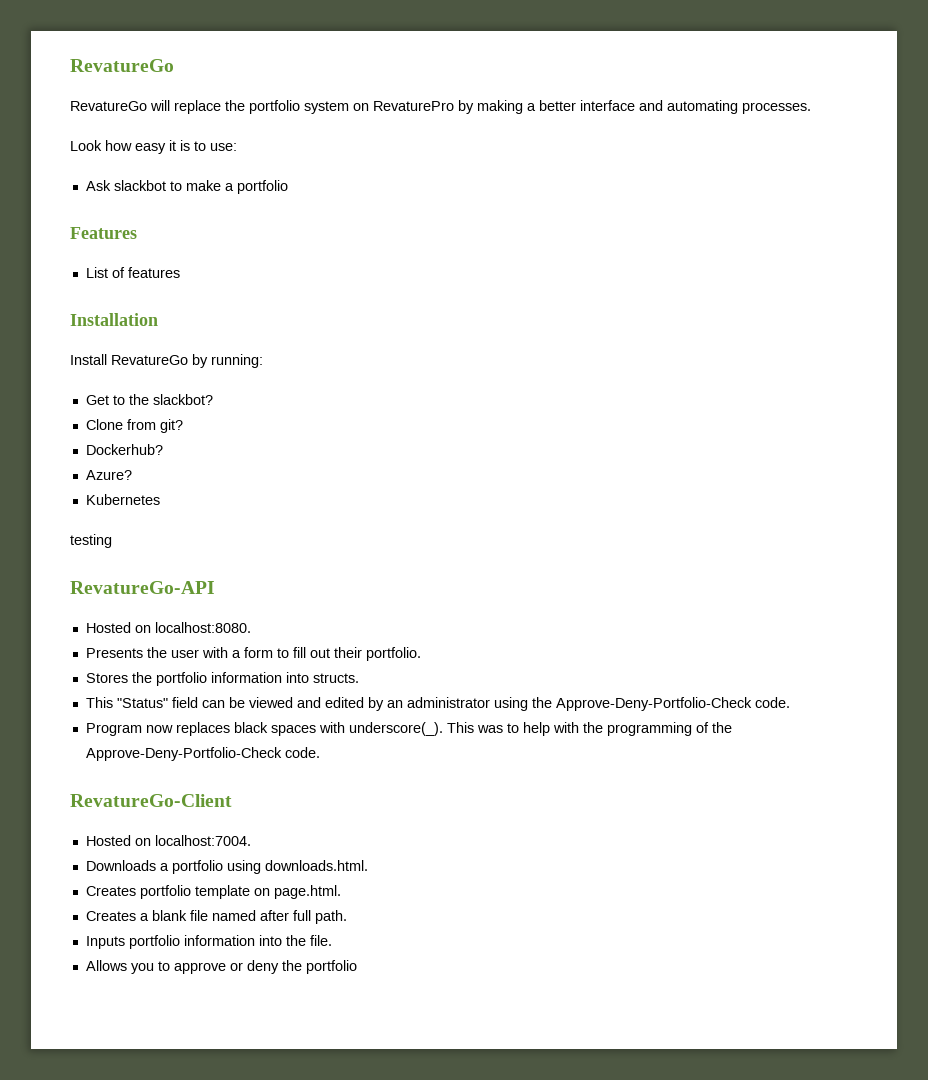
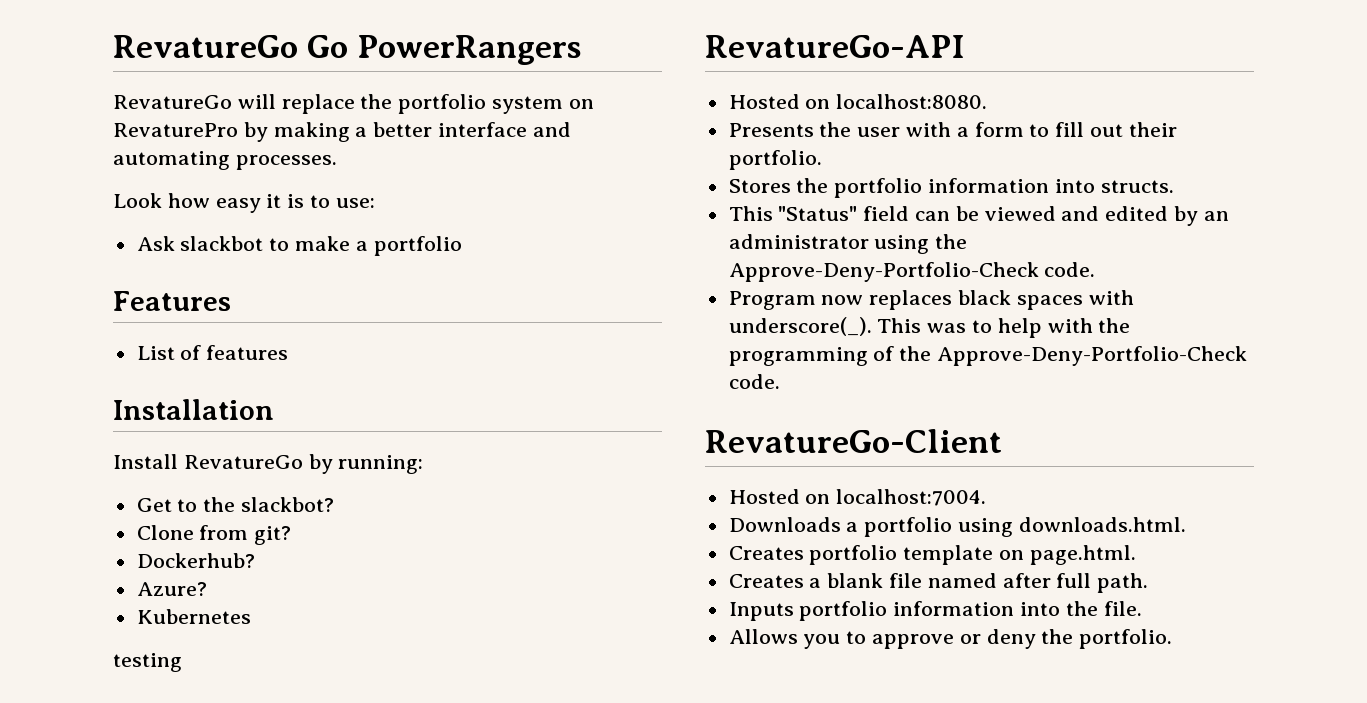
[70,59,174,72] RevatureGo -> [113,35,582,65] RevatureGo Go PowerRangers
[305,960,357,974] portfolio -> [1079,629,1173,649] portfolio.

